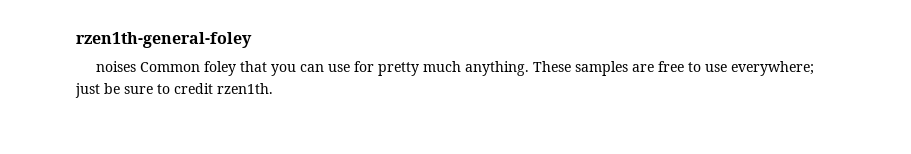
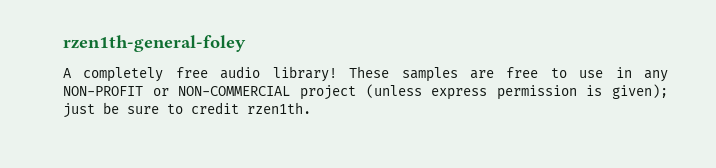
[95,61,529,76] noises Common foley that you can use for pretty much anything. -> [63,66,337,82] A completely free audio library!
[730,61,814,76] everywhere; -> [615,67,668,82] [63,84,668,100] in any NON-PROFIT or NON-COMMERCIAL project (unless express permission is given);

